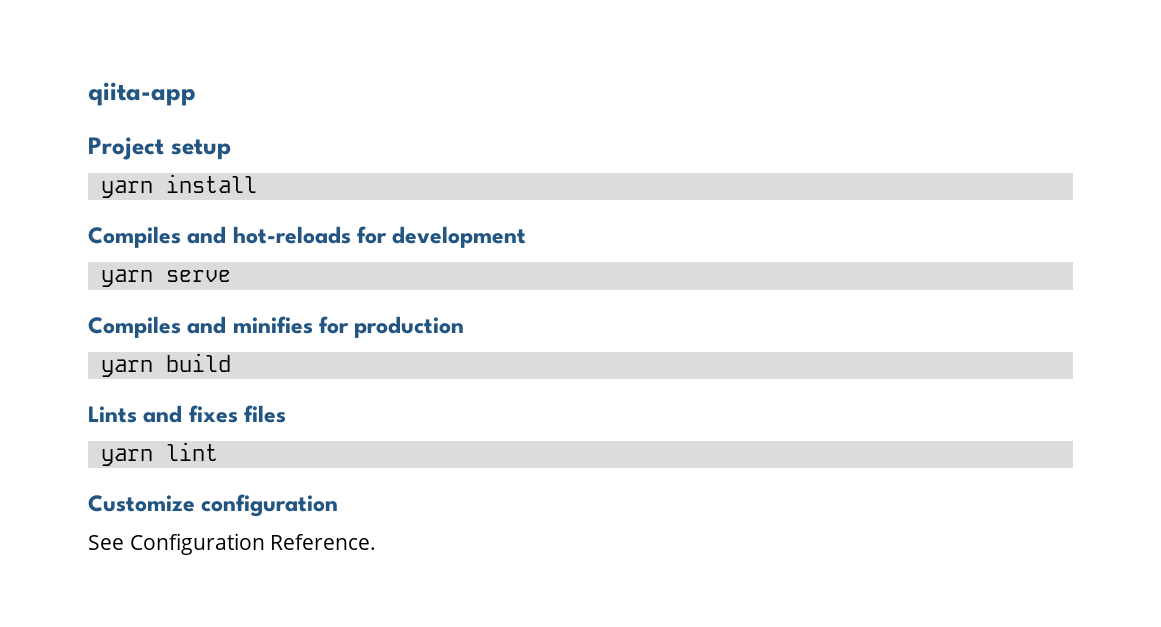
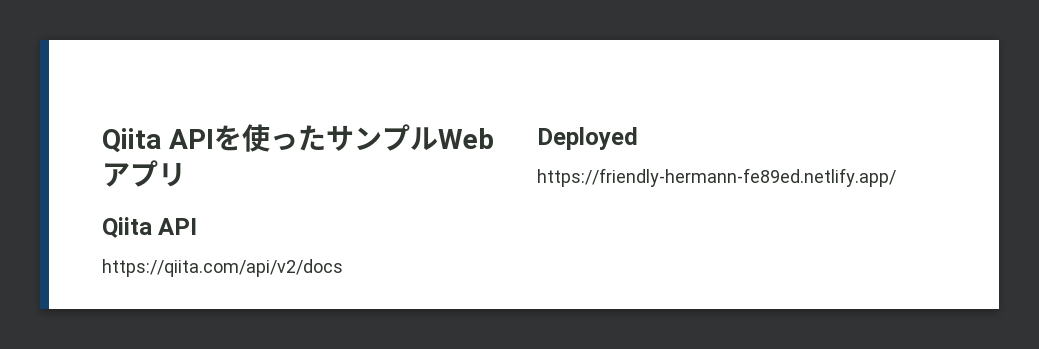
[88,82,196,106] [88,137,231,160] [100,174,257,198] [88,226,527,248] [100,269,231,287] [88,316,465,338] [100,353,231,377] [88,405,287,423] [100,442,218,466] [88,494,339,517] [88,533,377,555] qiita-app // Project setup // yarn install // Compiles and hot-reloads for development // yarn serve // Compiles and minifies for production // yarn build // Lints and fixes files // yarn lint // Customize configuration // See Configuration Reference. -> [102,124,494,153] [102,160,186,187] [102,217,198,238] [102,259,343,277] [537,127,638,150] [537,168,896,187] Qiita APIを使ったサンプルWebアプリ // Qiita API // https://qiita.com/api/v2/docs // Deployed // https://friendly-hermann-fe89ed.netlify.app/

